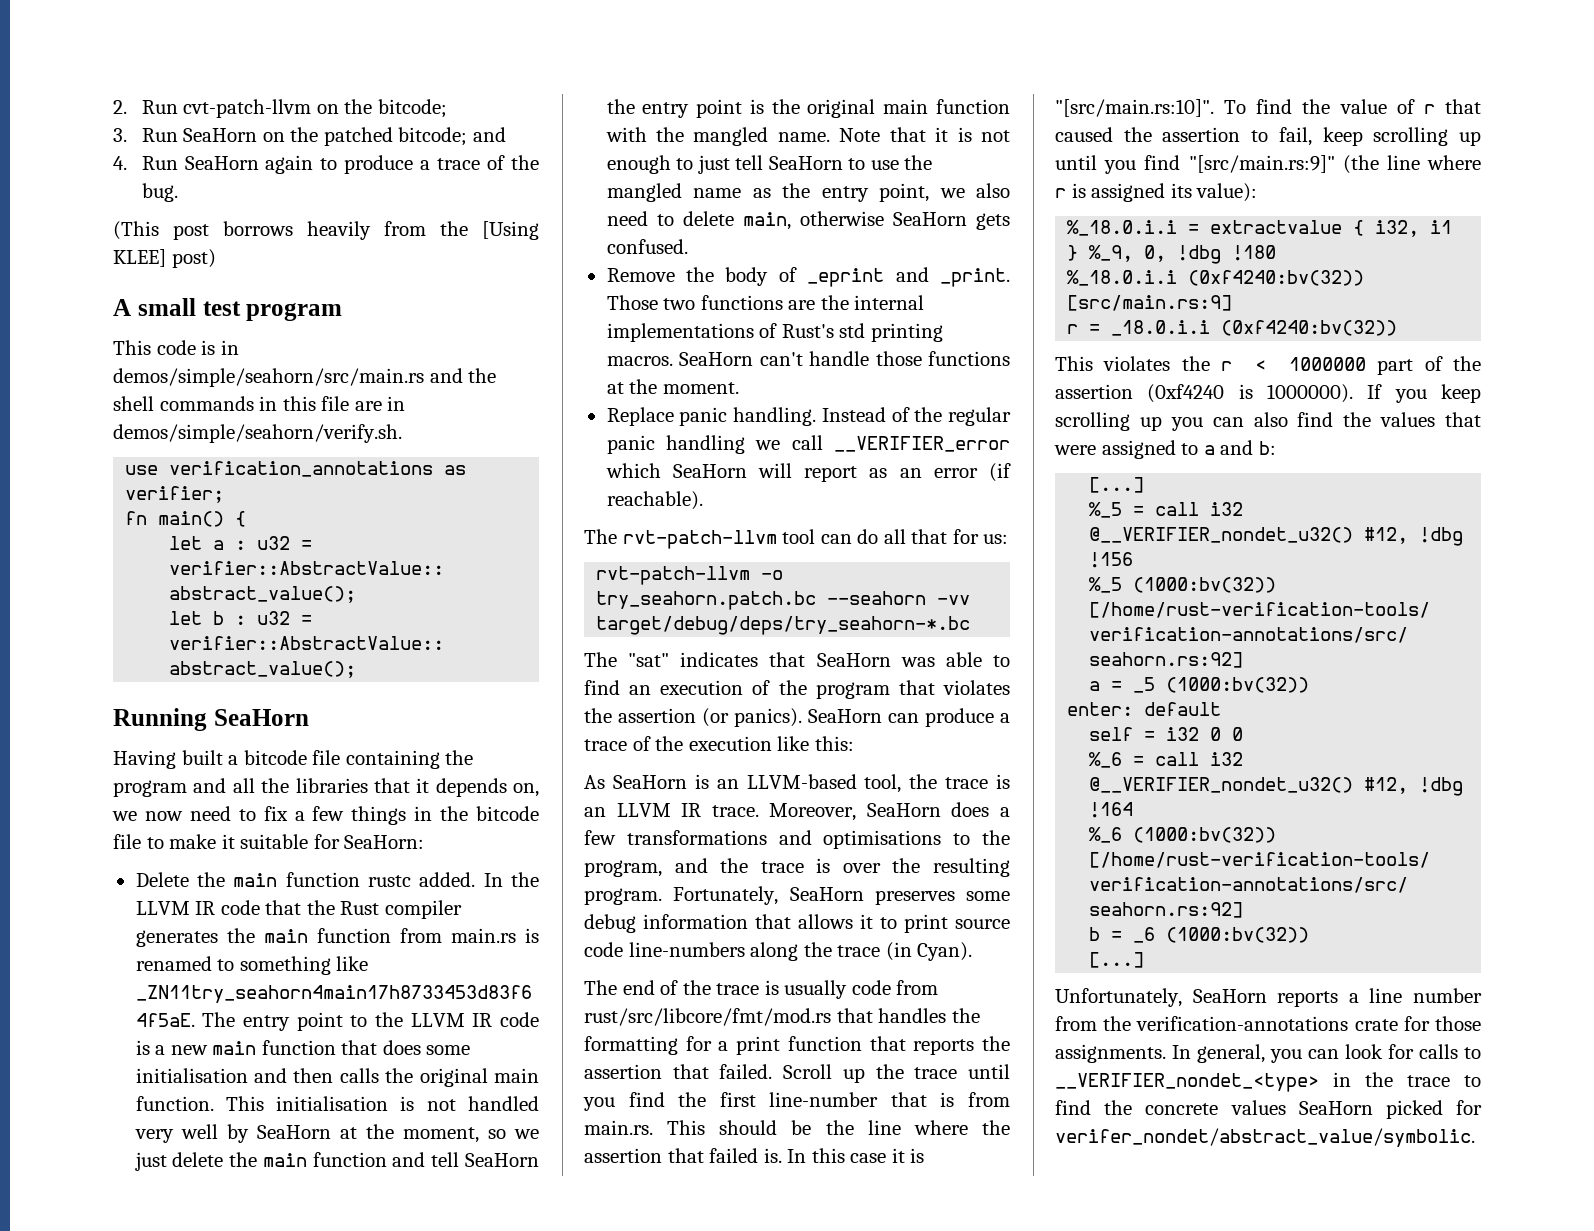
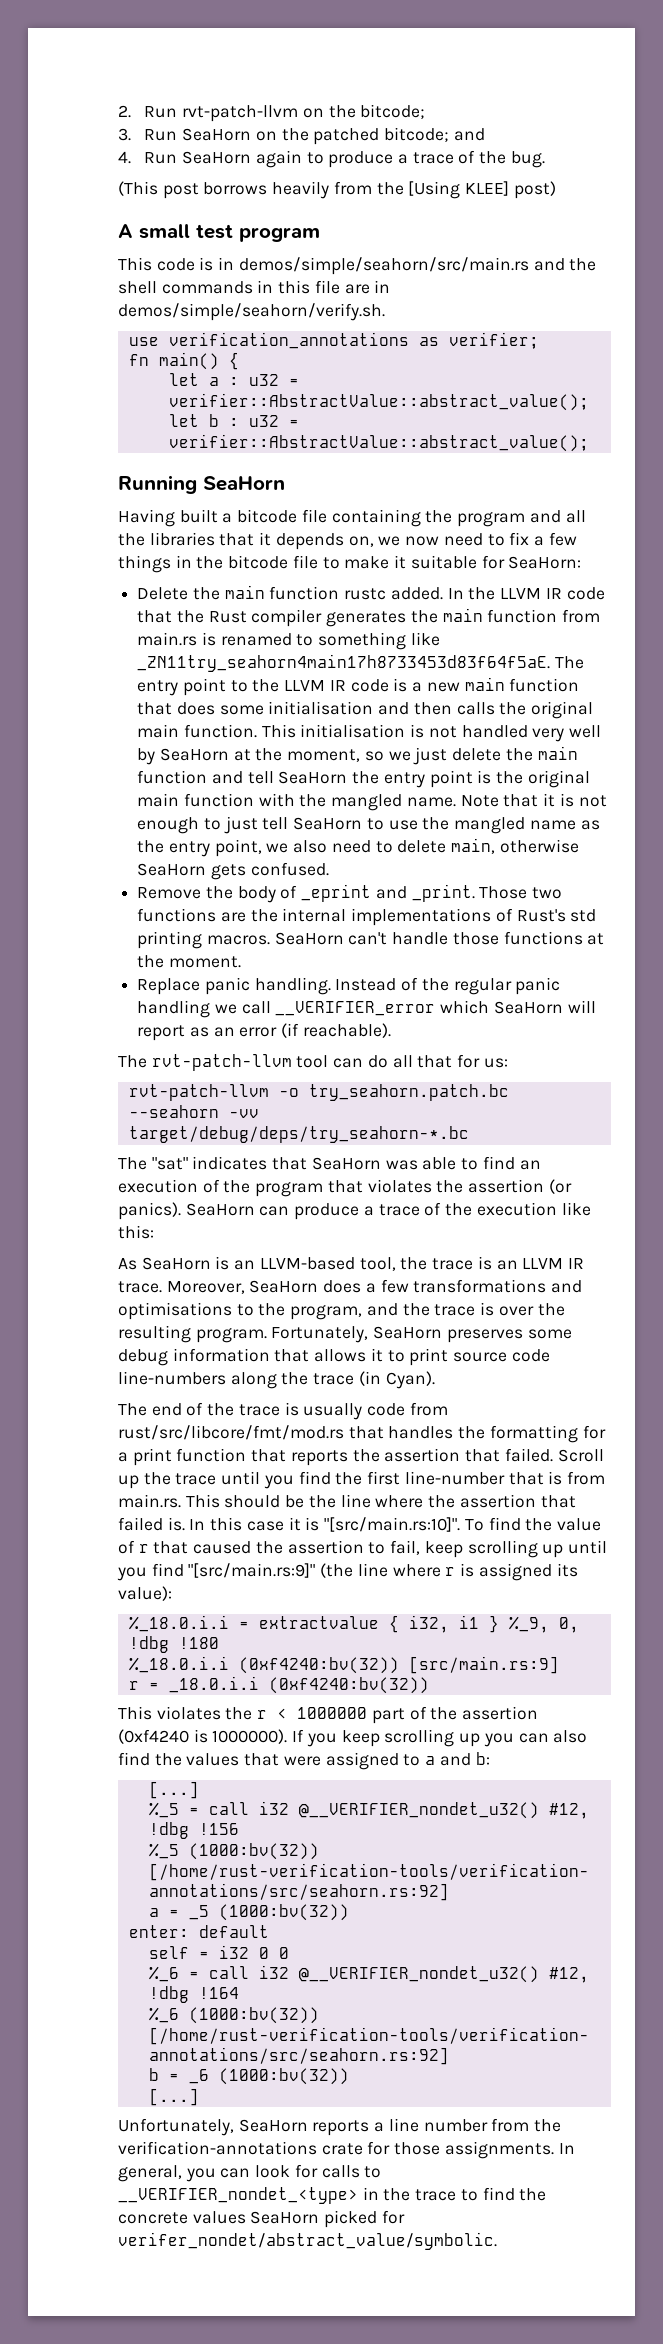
[183,99,312,118] cvt-patch-llvm -> [182,105,299,122] rvt-patch-llvm

